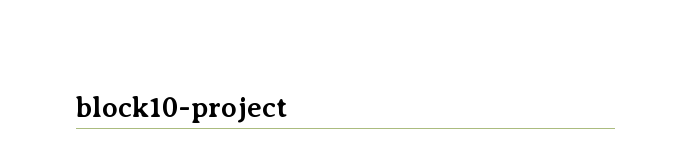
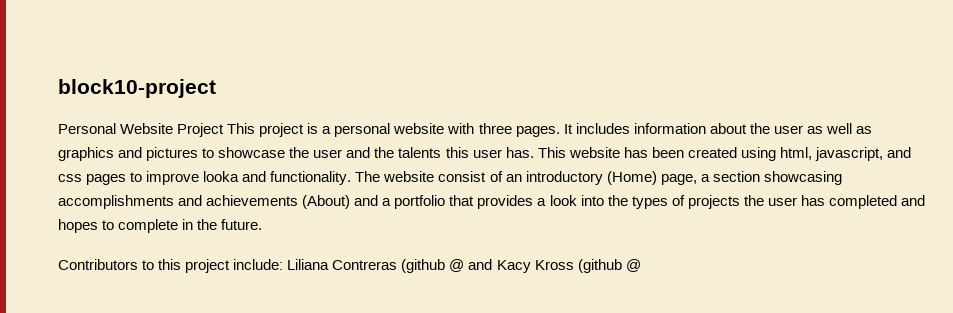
(287, 109) none -> [58,123,872,137] [58,147,912,161] [58,171,842,185] [58,195,925,209] [58,219,263,233] [58,259,641,273] // Personal Website Project This project is a personal website with three pages. It includes information about the user as well as graphics and pictures to showcase the user and the talents this user has. This website has been created using html, javascript, and css pages to improve looka and functionality. The website consist of an introductory (Home) page, a section showcasing accomplishments and achievements (About) and a portfolio that provides a look into the types of projects the user has completed and hopes to complete in the future. // Contributors to this project include: Liliana Contreras (github @ and Kacy Kross (github @

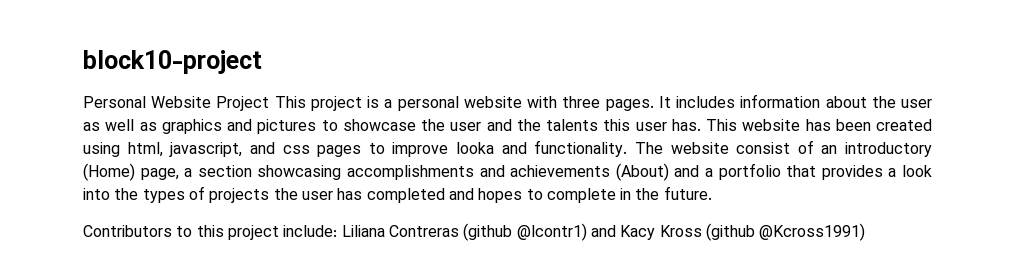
[449,259,465,272] @ -> [516,223,587,241] @lcontr1)
[625,259,641,272] @ -> [759,223,866,241] @Kcross1991)

